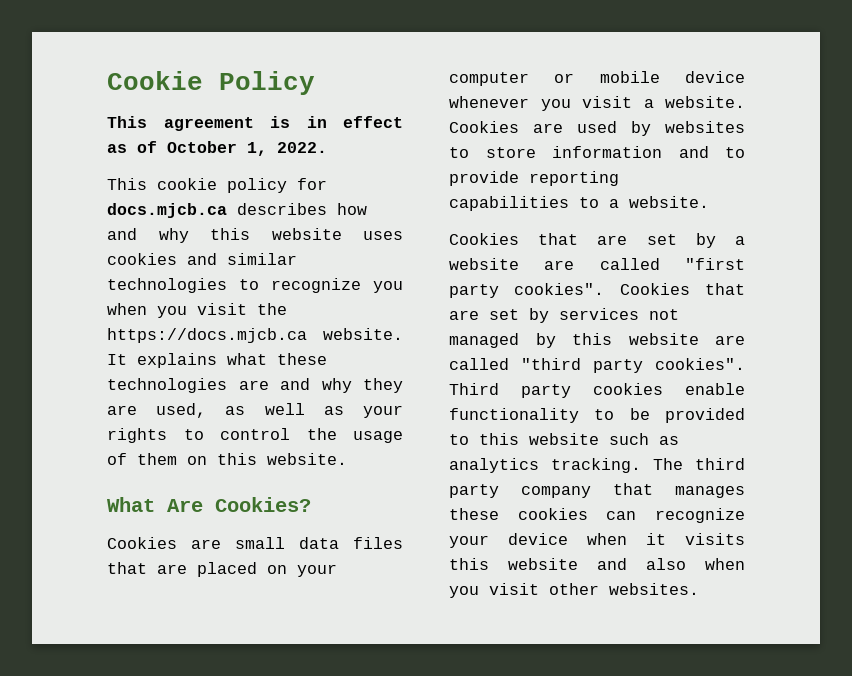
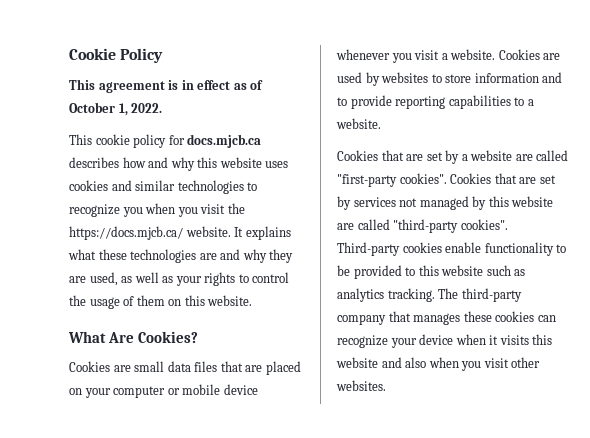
[107,328,307,343] https://docs.mjcb.ca -> [69,226,183,240] https://docs.mjcb.ca/
[685,258,745,270] [449,284,499,298] "first party -> [337,174,397,187] "first-party
[521,358,745,373] [449,383,571,398] "third party cookies". Third party -> [393,219,508,233] [337,242,400,256] "third-party cookies". Third-party
[695,458,745,470] [449,484,499,498] third party -> [461,288,522,302] third-party

